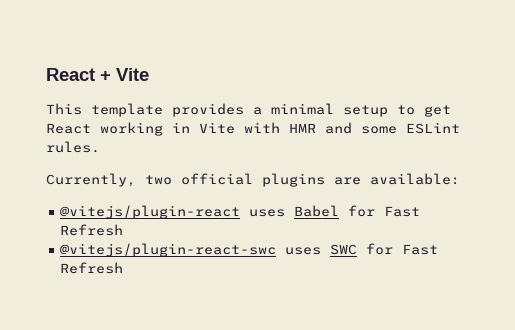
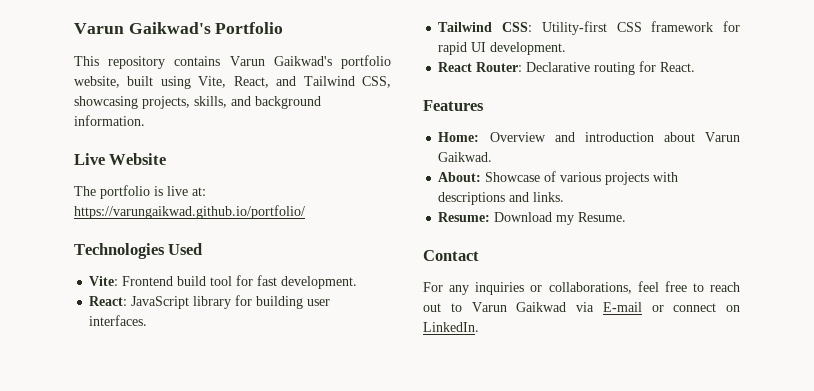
[46,68,149,81] [46,103,451,117] [46,122,460,136] [46,141,100,153] [46,173,460,187] [60,205,421,219] [60,224,124,236] [60,243,439,257] [60,262,124,274] React + Vite // This template provides a minimal setup to get React working in Vite with HMR and some ESLint rules. // Currently, two official plugins are available: // @vitejs/plugin-react uses Babel for Fast Refresh // @vitejs/plugin-react-swc uses SWC for Fast Refresh -> [74,22,284,34] [74,55,391,69] [74,76,391,89] [74,96,321,109] [74,115,145,126] [74,153,167,165] [74,185,206,199] [74,205,305,219] [74,243,203,259] [89,275,358,289] [89,295,331,309] [89,315,148,326] [438,21,740,35] [438,42,567,55] [438,61,696,75] [423,100,484,111] [438,132,740,142] [438,152,493,162] [438,171,679,185] [438,192,565,205] [438,212,627,225] [423,250,479,261] [423,281,740,295] [423,302,740,312] [423,322,479,332] Varun Gaikwad's Portfolio // This repository contains Varun Gaikwad's portfolio website, built using Vite, React, and Tailwind CSS, showcasing projects, skills, and background information. // Live Website // The portfolio is live at: https://varungaikwad.github.io/portfolio/ // Technologies Used // Vite: Frontend build tool for fast development. // React: JavaScript library for building user interfaces. // Tailwind CSS: Utility-first CSS framework for rapid UI development. // React Router: Declarative routing for React. // Features // Home: Overview and introduction about Varun Gaikwad. // About: Showcase of various projects with descriptions and links. // Resume: Download my Resume. // Contact // For any inquiries or collaborations, feel free to reach out to Varun Gaikwad via E-mail or connect on LinkedIn.

